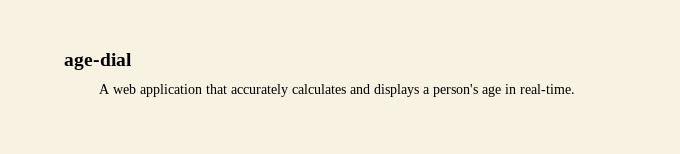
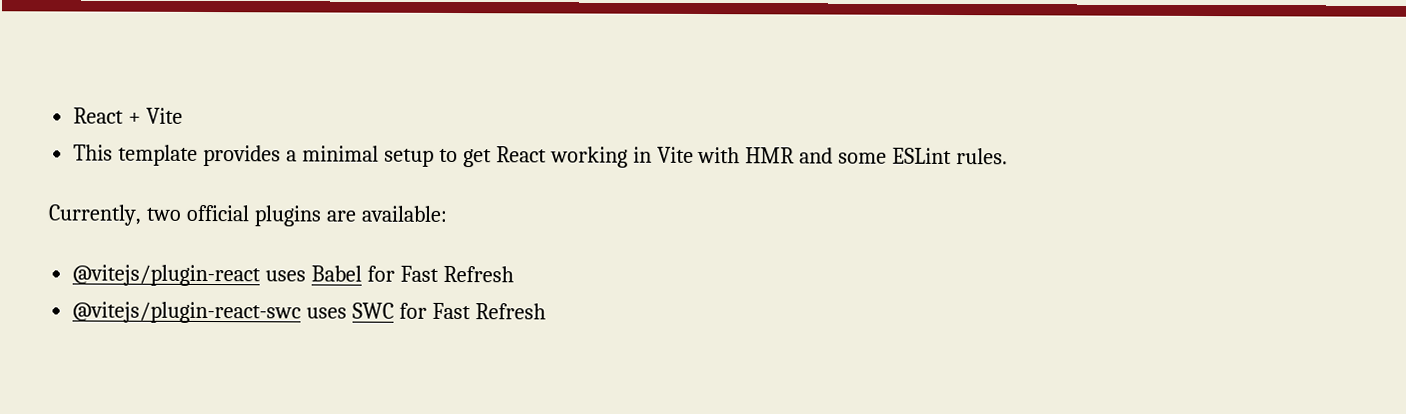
[64,53,132,70] [99,84,576,97] age-dial // A web application that accurately calculates and displays a person's age in real-time. -> [73,107,184,124] [73,144,1009,168] [48,204,448,227] [72,264,514,287] [72,301,546,324] React + Vite // This template provides a minimal setup to get React working in Vite with HMR and some ESLint rules. // Currently, two official plugins are available: // @vitejs/plugin-react uses Babel for Fast Refresh // @vitejs/plugin-react-swc uses SWC for Fast Refresh

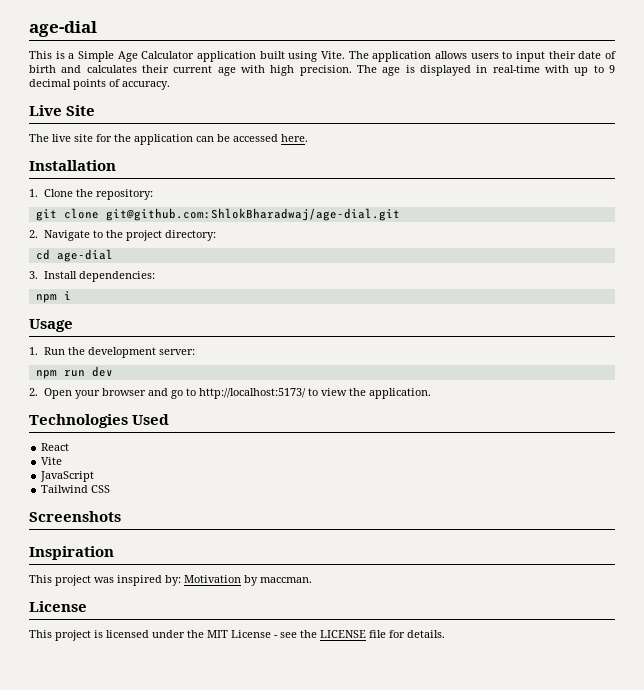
[73,107,142,124] React + -> [29,21,97,37] [29,51,616,62] [29,65,615,76] [29,79,170,90] [29,105,96,116] [29,134,308,145] [29,160,116,171] [29,189,153,200] [35,208,400,221] [29,230,216,241] [35,249,113,262] [29,271,155,282] [35,291,71,303] [29,319,73,332] [29,347,195,358] [35,366,113,379] [29,388,431,399] [29,414,170,428] [41,443,70,451] age-dial // This is a Simple Age Calculator application built using Vite. The application allows users to input their date of birth and calculates their current age with high precision. The age is displayed in real-time with up to 9 decimal points of accuracy. // Live Site // The live site for the application can be accessed here. // Installation // 1. Clone the repository: // git clone git@github.com:ShlokBharadwaj/age-dial.git // 2. Navigate to the project directory: // cd age-dial // 3. Install dependencies: // npm i // Usage // 1. Run the development server: // npm run dev // 2. Open your browser and go to http://localhost:5173/ to view the application. // Technologies Used // React //
[73,144,1009,168] [48,204,448,227] [72,264,514,287] [72,301,546,324] This template provides a minimal setup to get React working in Vite with HMR and some ESLint rules. // Currently, two official plugins are available: // @vitejs/plugin-react uses Babel for Fast Refresh // @vitejs/plugin-react-swc uses SWC for Fast Refresh -> [40,471,95,482] [41,485,111,493] [29,511,121,522] [29,546,114,560] [29,575,312,586] [29,601,87,612] [29,630,445,641] JavaScript // Tailwind CSS // Screenshots // Inspiration // This project was inspired by: Motivation by maccman. // License // This project is licensed under the MIT License - see the LICENSE file for details.

